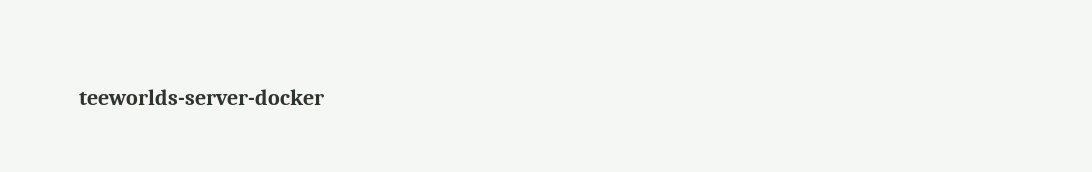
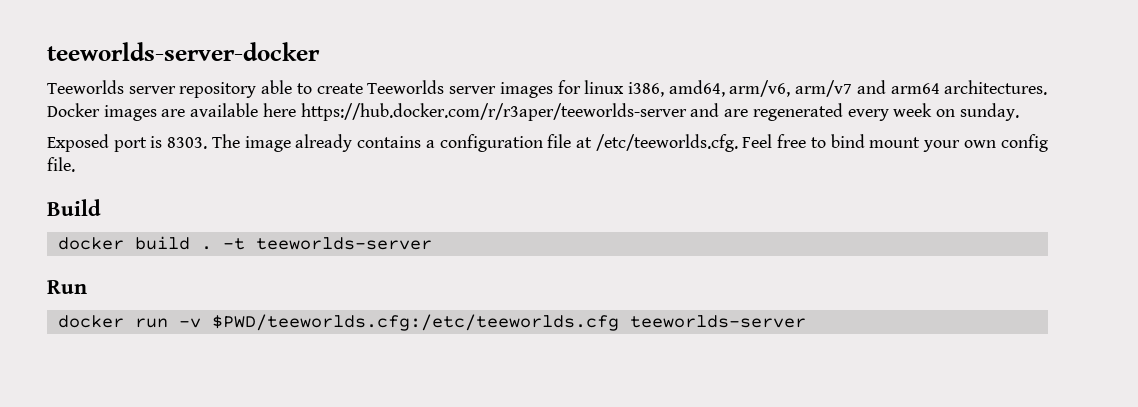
(324, 97) none -> [47,80,1048,98] [47,103,1019,121] [47,134,1048,152] [47,157,75,172] [47,199,101,216] [57,236,432,250] [47,280,87,294] [57,314,806,331] // Teeworlds server repository able to create Teeworlds server images for linux i386, amd64, arm/v6, arm/v7 and arm64 architectures. Docker images are available here https://hub.docker.com/r/r3aper/teeworlds-server and are regenerated every week on sunday. // Exposed port is 8303. The image already contains a configuration file at /etc/teeworlds.cfg. Feel free to bind mount your own config file. // Build // docker build . -t teeworlds-server // Run // docker run -v $PWD/teeworlds.cfg:/etc/teeworlds.cfg teeworlds-server

